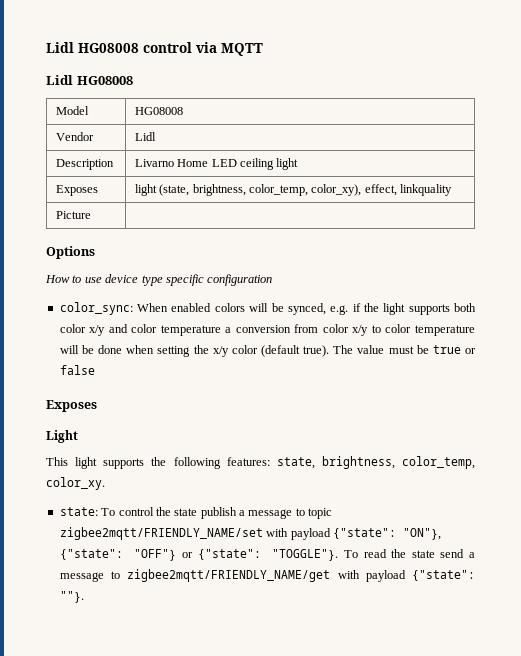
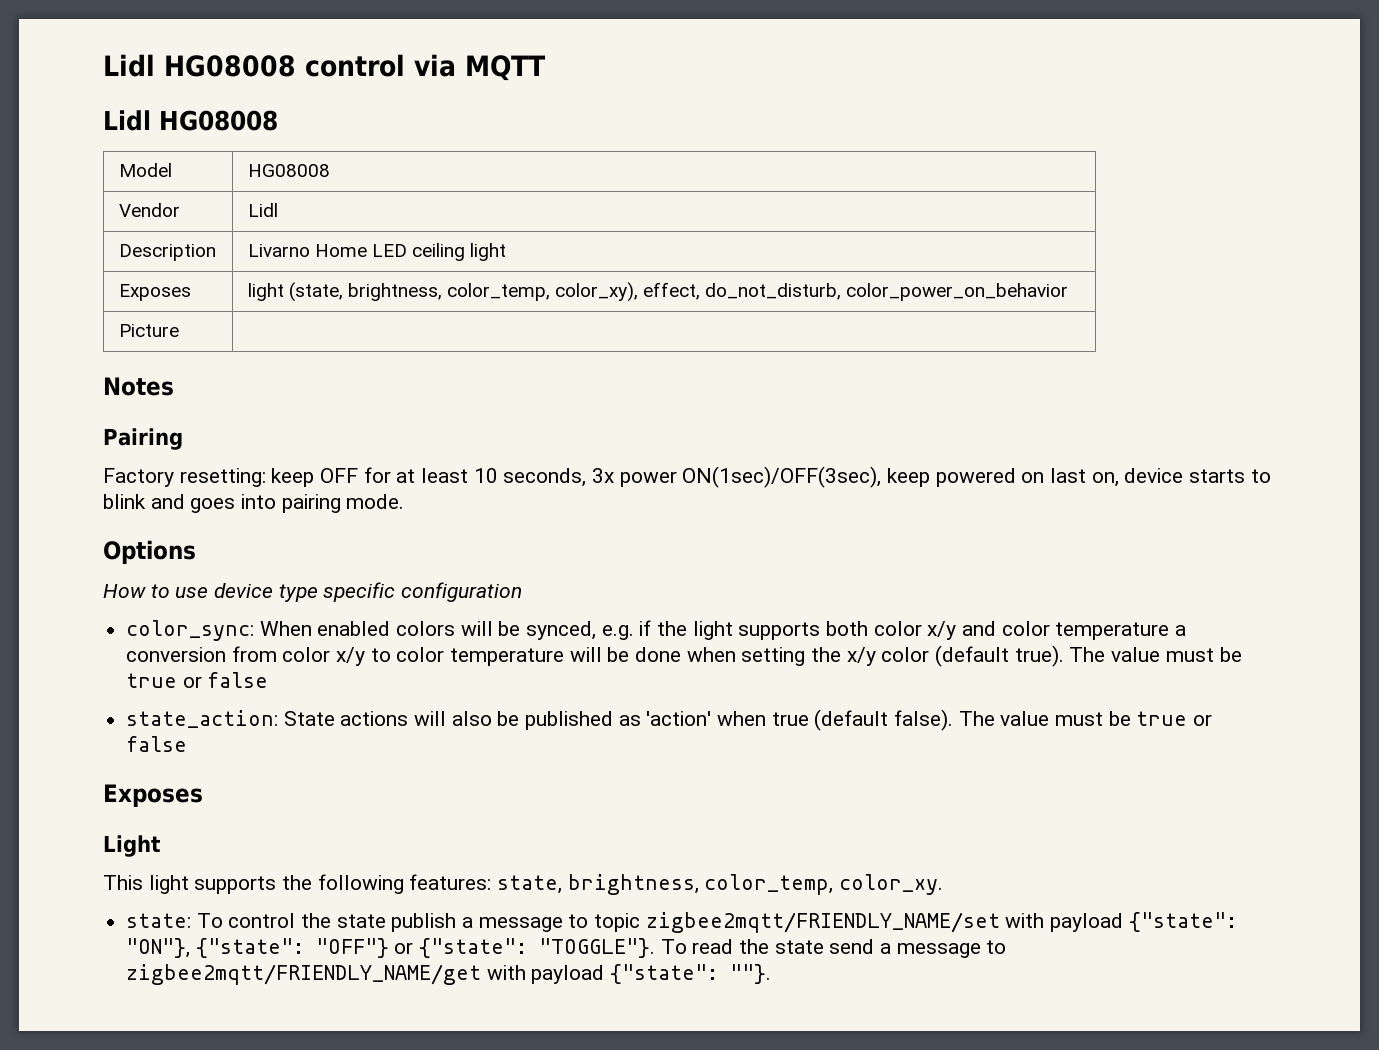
[400,184,453,196] linkquality -> [705,283,1069,301] do_not_disturb, color_power_on_behavior
(91, 215) none -> [103,377,174,396] [103,428,183,450] [103,466,1271,488] [103,494,405,513] // Notes // Pairing // Factory resetting: keep OFF for at least 10 seconds, 3x power ON(1sec)/OFF(3sec), keep powered on last on, device starts to blink and goes into pairing mode.
(95, 370) none -> [126,709,1213,731] [126,736,188,752] // state_action: State actions will also be published as 'action' when true (default false). The value must be true or false

